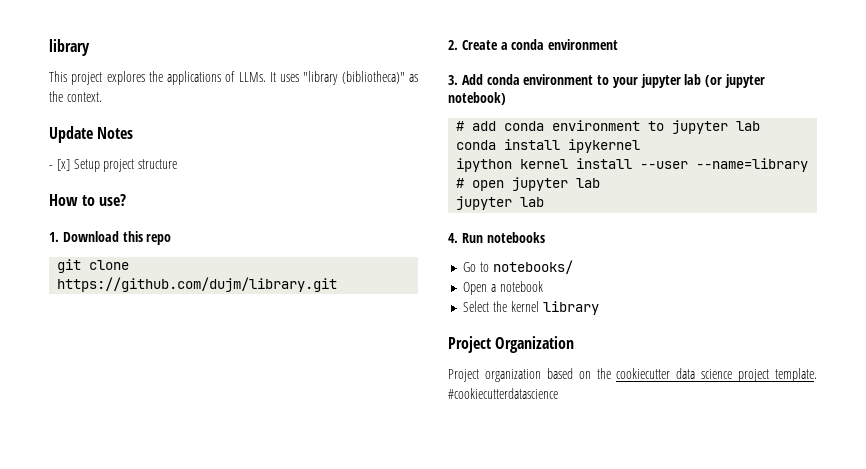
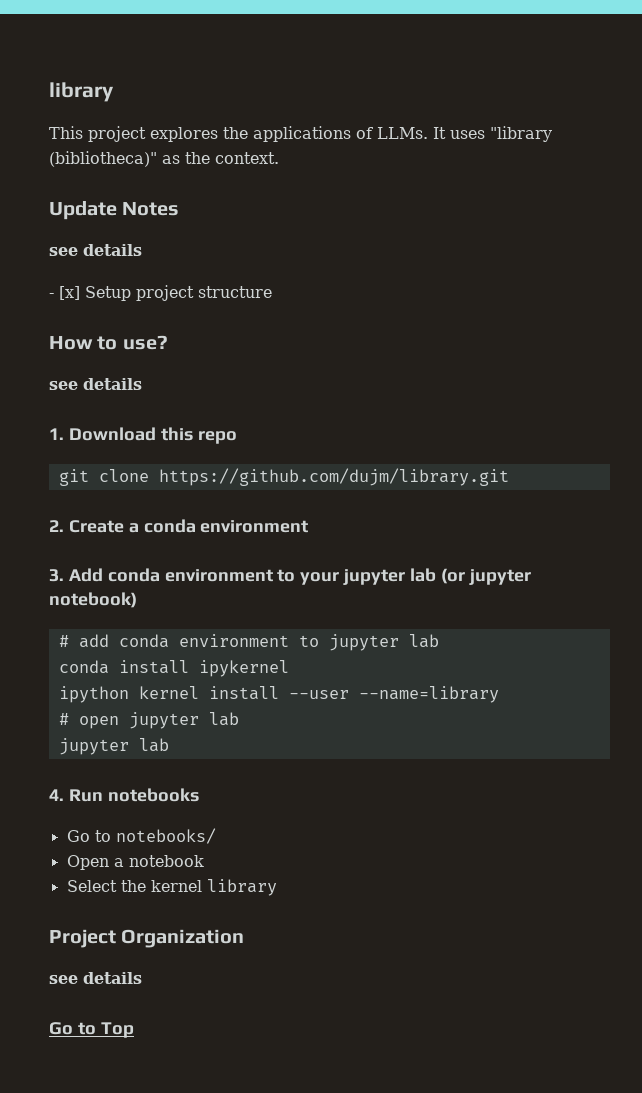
(134, 133) none -> [49,244,142,256] // see details
(127, 200) none -> [49,378,142,390] // see details
[448,368,817,382] [448,388,558,399] Project organization based on the cookiecutter data science project template. #cookiecutterdatascience -> [49,972,142,984] [49,1022,134,1038] see details // Go to Top

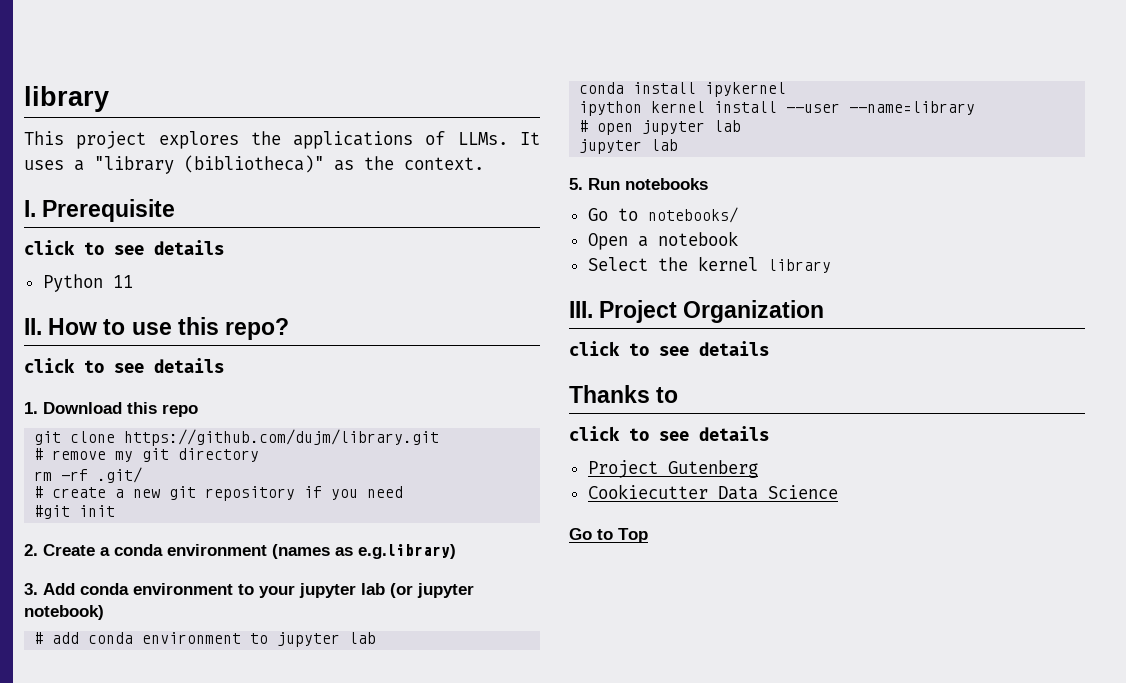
(485, 134) none -> [74,160,84,171] a
[49,201,180,220] [49,244,142,256] [49,285,272,301] [49,335,168,350] Update Notes // see details // - [x] Setup project structure // How to use? // -> [24,199,176,222] [24,240,224,255] [42,274,133,292] [24,317,290,340] [24,358,104,373] I. Prerequisite // click to see details // Python 11 // II. How to use this repo? // click to
(509, 477) none -> [34,448,260,462] [34,467,143,483] [34,486,404,501] [34,505,116,519] // # remove my git directory // rm -rf .git/ // # create a new git repository if you need // #git init
(309, 526) none -> [272,544,456,559] (names as e.g.library)
[49,789,64,801] 4. -> [569,178,583,190] 5.
(277, 887) none -> [569,301,593,318] III.
[49,972,142,984] see details -> [569,341,769,356] [569,385,679,403] [569,426,769,441] [587,460,758,478] [587,484,838,500] click to see details // Thanks to // click to see details // Project Gutenberg // Cookiecutter Data Science

